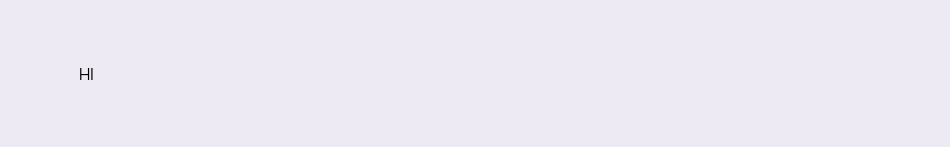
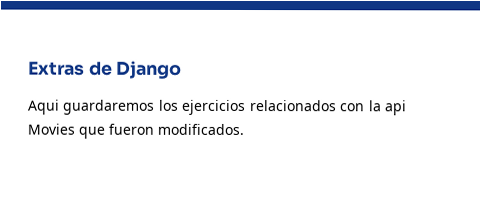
[79,68,94,80] HI -> [28,60,183,79] [27,99,407,116] [27,123,244,139] Extras de Django // Aqui guardaremos los ejercicios relacionados con la api Movies que fueron modificados.

